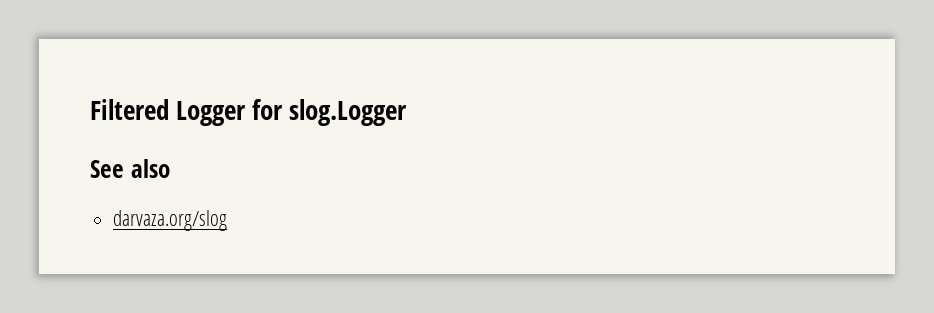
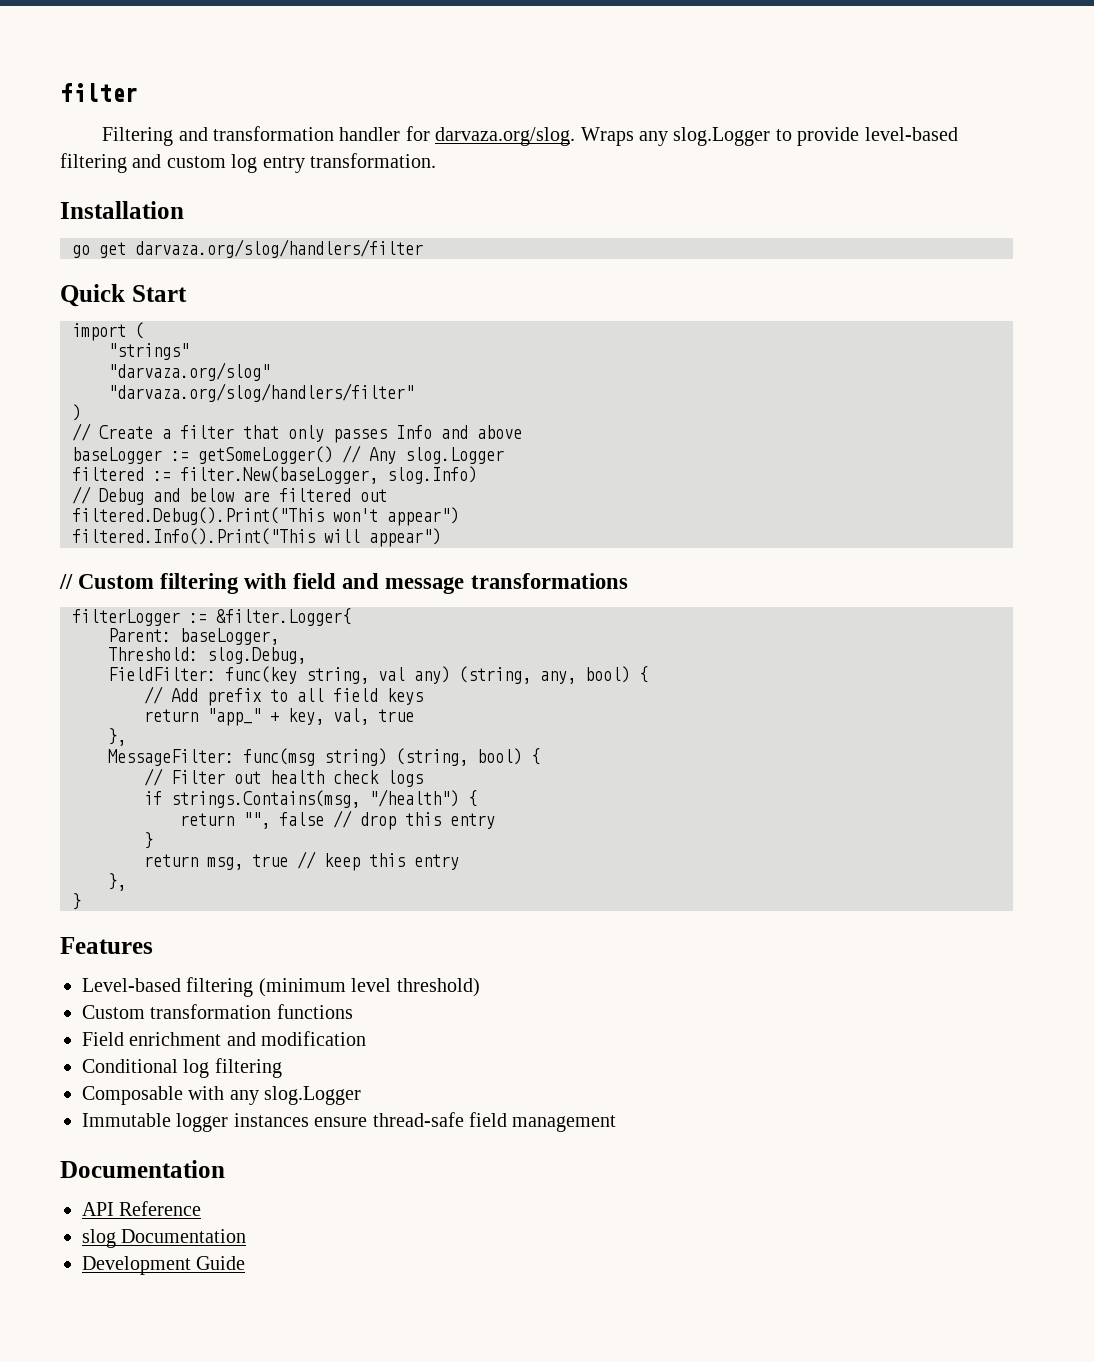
[90,99,408,126] [90,159,170,178] [113,210,228,231] Filtered Logger for slog.Logger // See also // darvaza.org/slog -> [60,83,138,102] [102,126,958,146] [60,153,436,173] [60,201,184,219] [72,239,423,258] [60,284,187,307] [72,322,144,341] [108,343,189,360] [108,362,270,381] [108,383,414,402] [72,404,81,421] [72,423,522,443] [72,445,504,464] [72,466,477,484] [72,486,387,505] [72,507,459,526] [72,528,441,547] [59,573,628,594] [72,608,351,626] [108,628,279,645] [108,647,306,664] [108,666,648,684] [144,686,423,706] [144,708,414,726] [108,728,126,746] [108,748,540,766] [144,768,423,787] [144,789,477,808] [180,810,495,830] [144,832,153,849] [144,851,459,871] [108,873,126,891] [72,893,81,910] [60,937,153,954] [82,977,480,997] [82,1004,353,1019] [82,1031,367,1046] [82,1058,282,1078] [82,1086,362,1105] [82,1112,617,1132] [60,1160,225,1178] [82,1201,202,1216] [82,1229,247,1248] [82,1256,246,1275] filter // Filtering and transformation handler for darvaza.org/slog. Wraps any slog.Logger to provide level-based filtering and custom log entry transformation. // Installation // go get darvaza.org/slog/handlers/filter // Quick Start // import ( // "strings" // "darvaza.org/slog" // "darvaza.org/slog/handlers/filter" // ) // // Create a filter that only passes Info and above // baseLogger := getSomeLogger() // Any slog.Logger // filtered := filter.New(baseLogger, slog.Info) // // Debug and below are filtered out // filtered.Debug().Print("This won't appear") // filtered.Info().Print("This will appear") // // Custom filtering with field and message transformations // filterLogger := &filter.Logger{ // Parent: baseLogger, // Threshold: slog.Debug, // FieldFilter: func(key string, val any) (string, any, bool) { // // Add prefix to all field keys // return "app_" + key, val, true // }, // MessageFilter: func(msg string) (string, bool) { // // Filter out health check logs // if strings.Contains(msg, "/health") { // return "", false // drop this entry // } // return msg, true // keep this entry // }, // } // Features // Level-based filtering (minimum level threshold) // Custom transformation functions // Field enrichment and modification // Conditional log filtering // Composable with any slog.Logger // Immutable logger instances ensure thread-safe field management // Documentation // API Reference // slog Documentation // Development Guide

